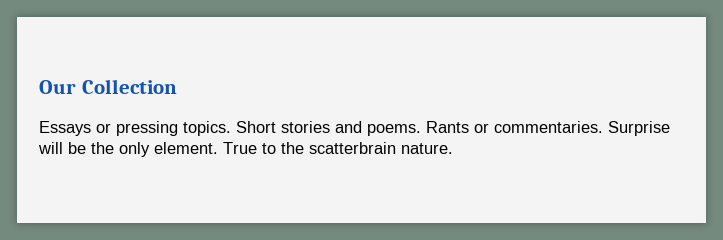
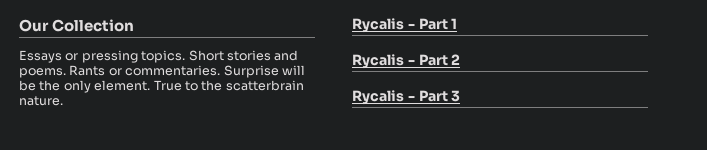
(453, 148) none -> [352,18,458,33] [352,54,461,69] [352,90,461,105] // Rycalis - Part 1 // Rycalis - Part 2 // Rycalis - Part 3

